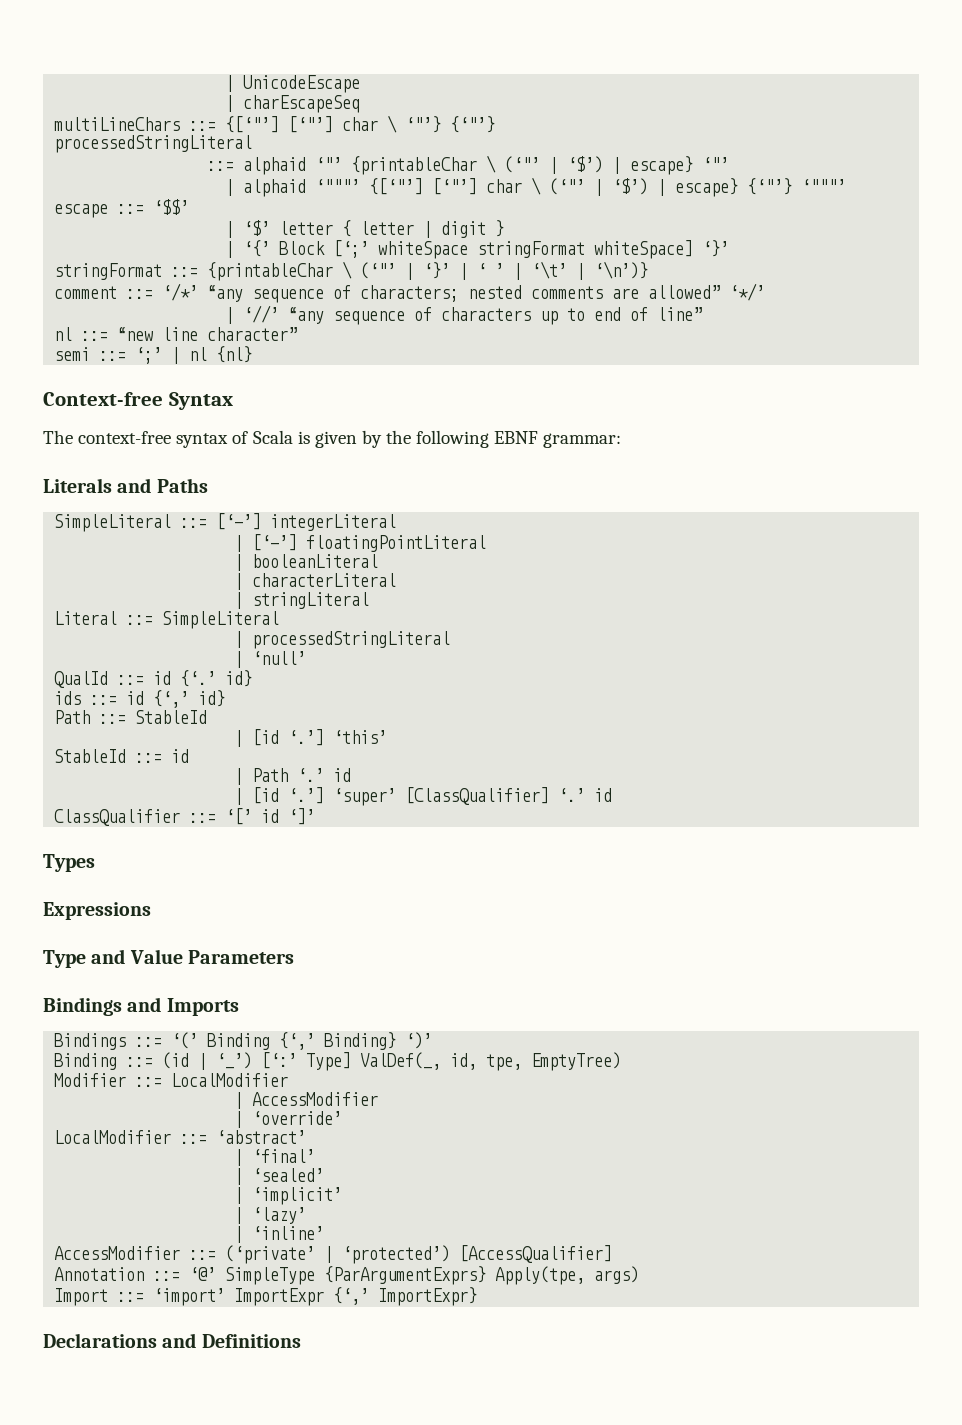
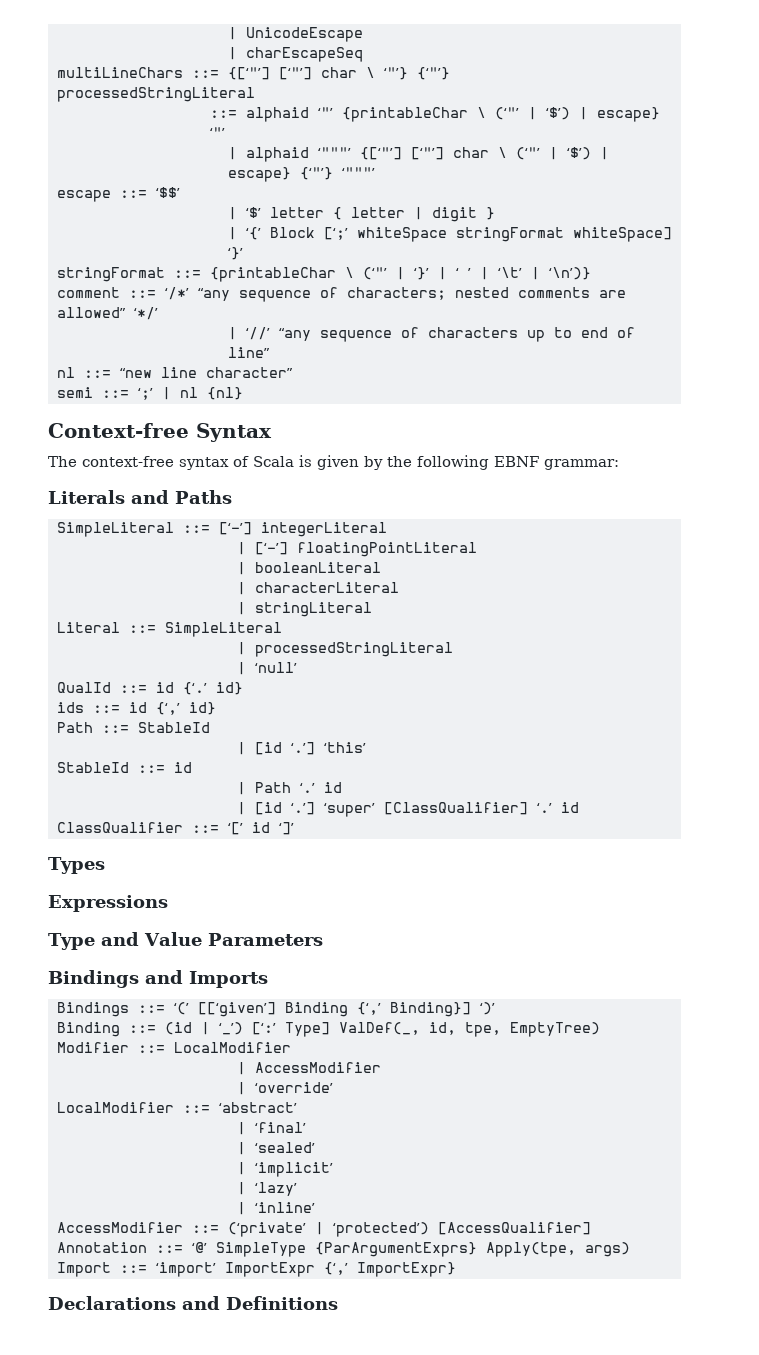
(199, 1040) none -> [198,1002,276,1017] [[‘given’]
[324,1032,397,1050] Binding} -> [390,1002,471,1017] Binding}]

